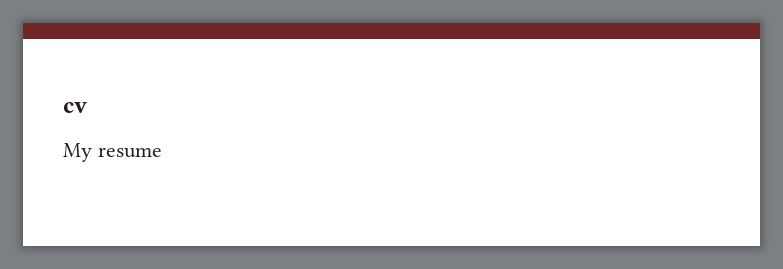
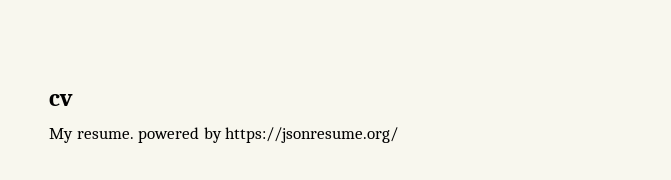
[97,147,162,158] resume -> [76,127,399,143] resume. powered by https://jsonresume.org/

